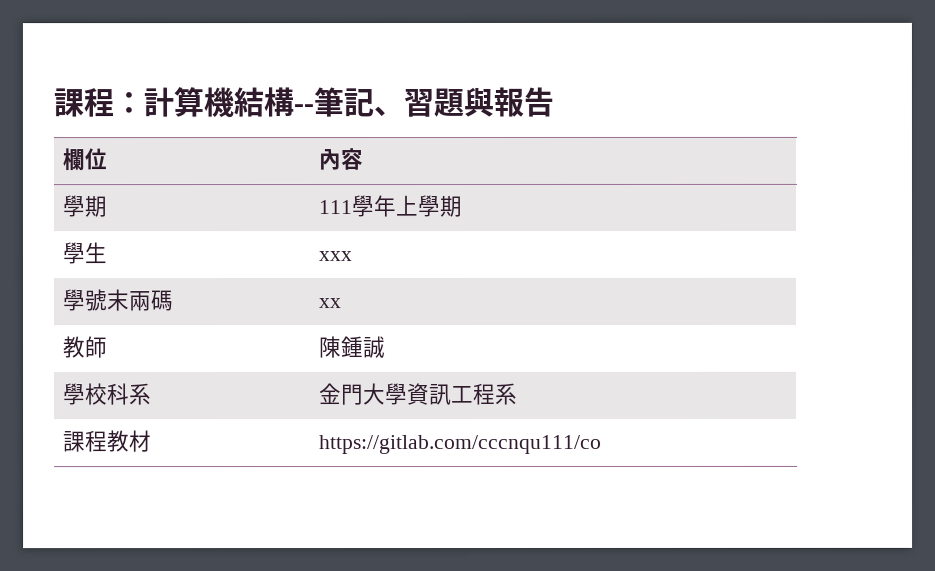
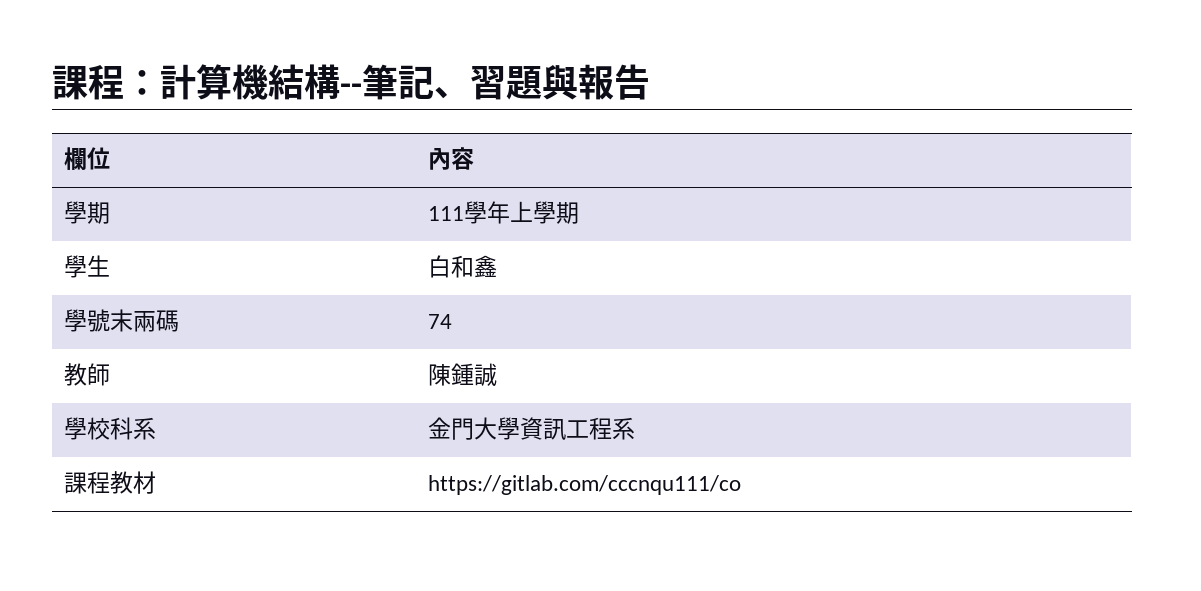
[318,251,353,262] xxx -> [428,255,498,278] 白和鑫
[319,298,343,309] xx -> [428,314,453,329] 74

